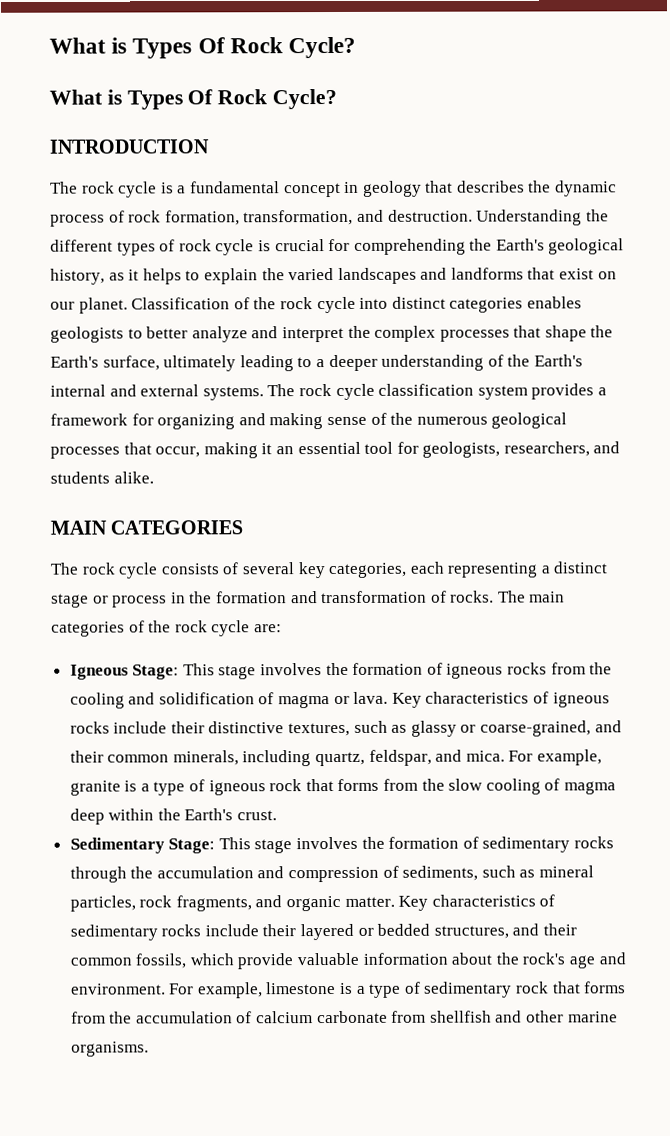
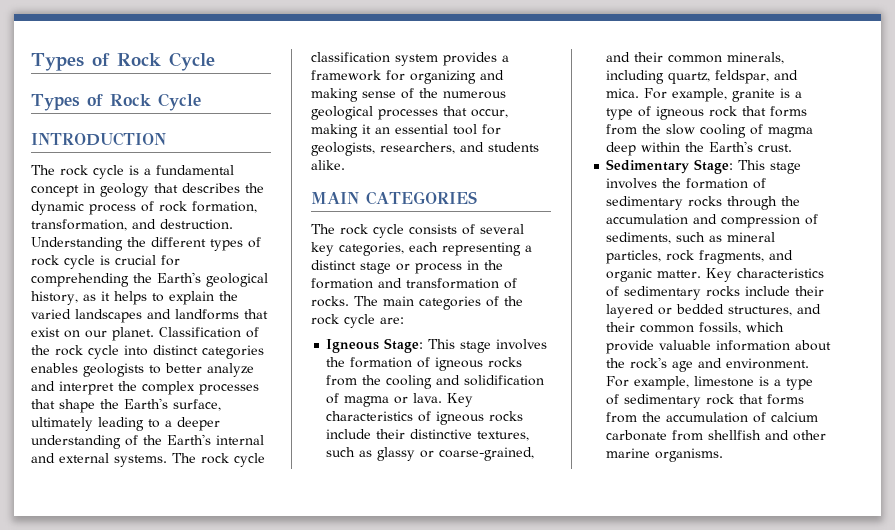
[49,36,357,59] [49,88,338,110] What is Types Of Rock Cycle? // What is Types Of Rock Cycle? -> [31,52,215,71] [31,93,201,111] Types of Rock Cycle // Types of Rock Cycle

